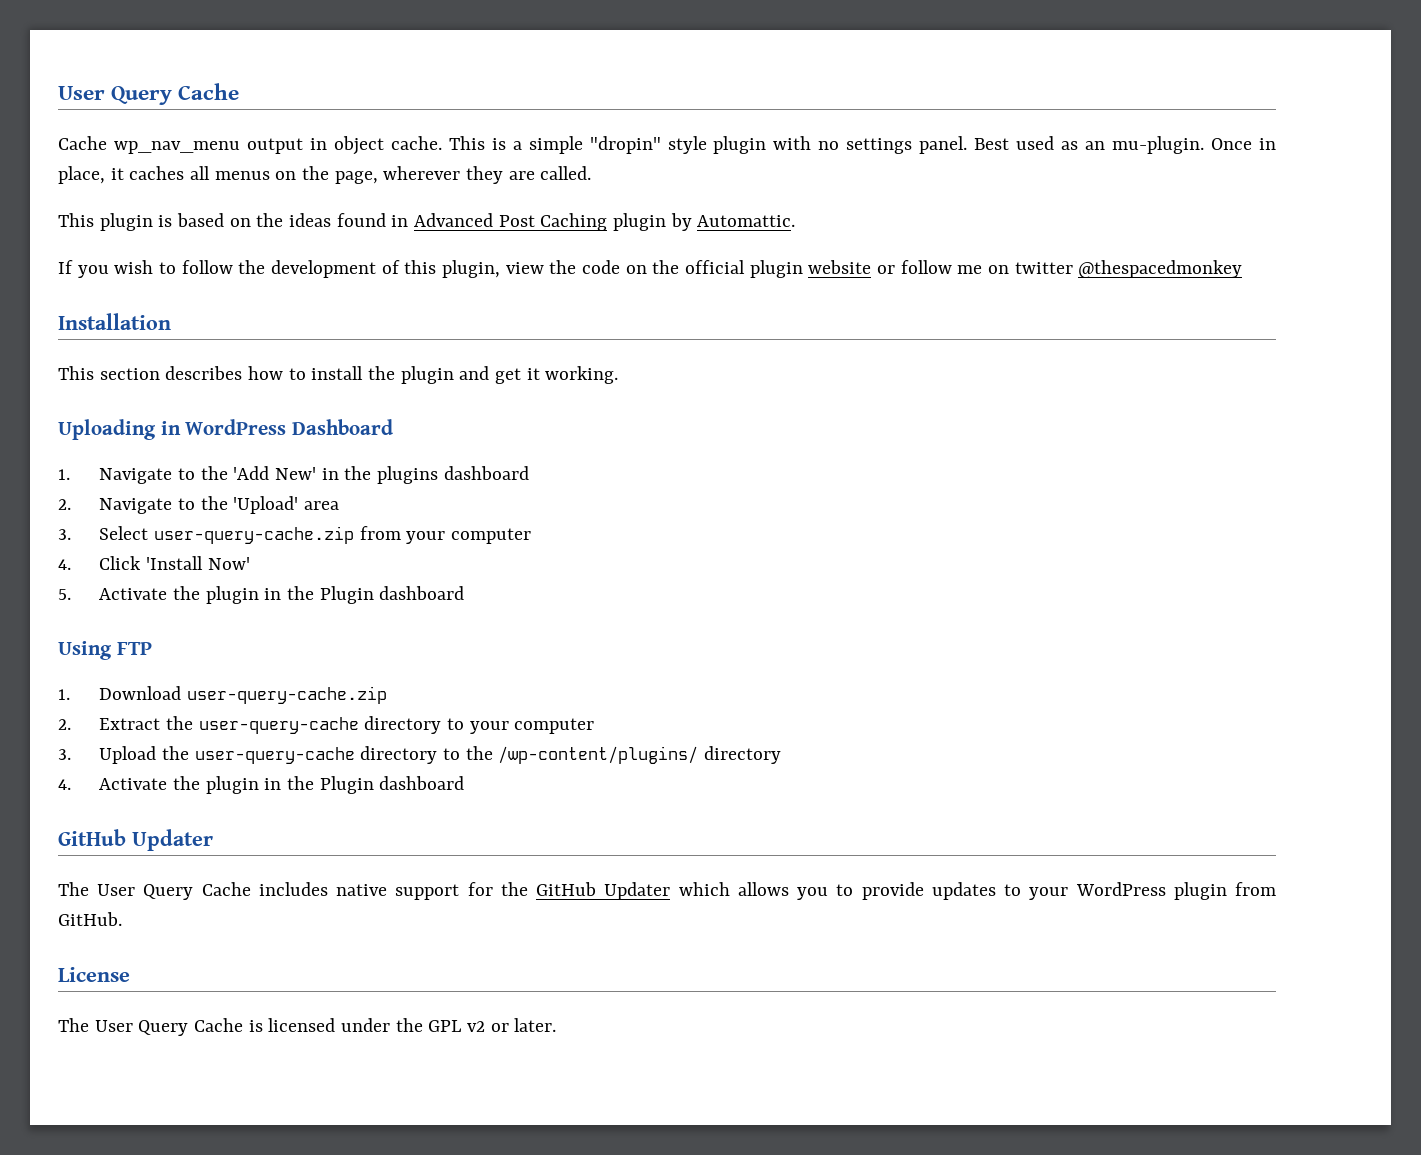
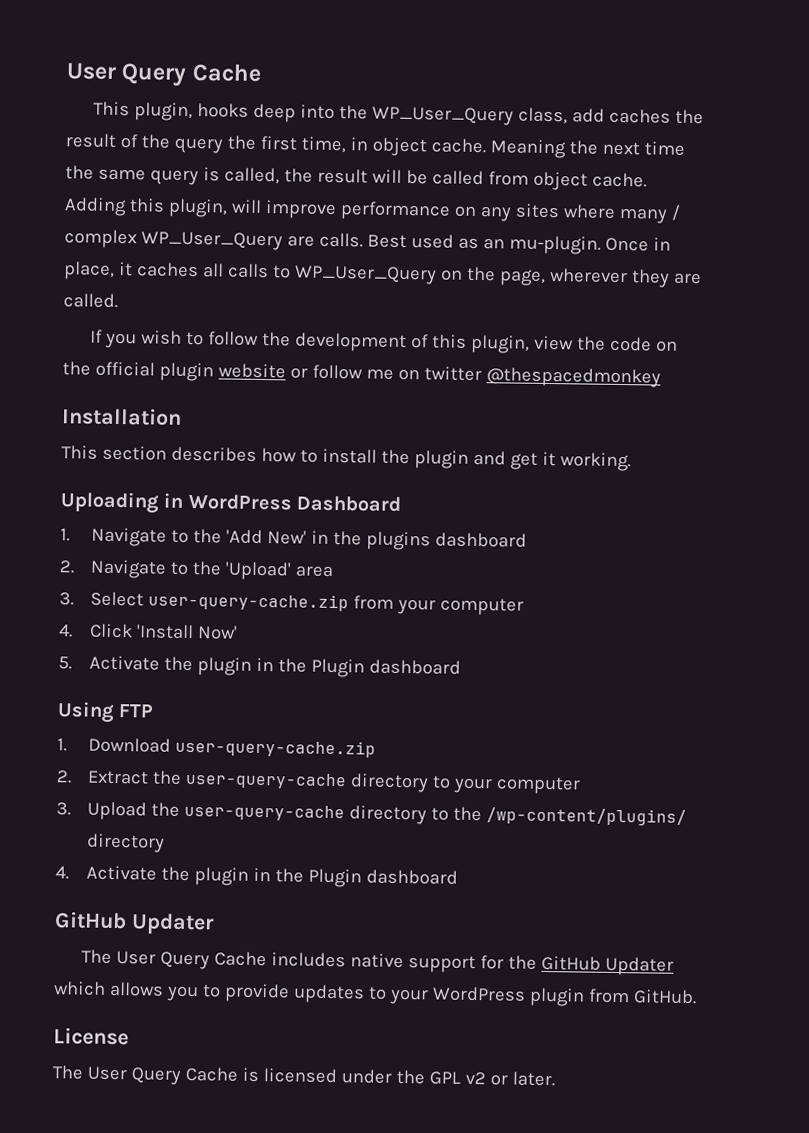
[58,136,968,155] Cache wp_nav_menu output in object cache. This is a simple "dropin" style plugin with no settings panel. -> [92,101,704,126] [65,133,685,159] [65,165,647,191] [64,197,681,224] [64,229,363,251] This plugin, hooks deep into the WP_User_Query class, add caches the result of the query the first time, in object cache. Meaning the next time the same query is called, the result will be called from object cache. Adding this plugin, will improve performance on any sites where many / complex WP_User_Query are calls.
[214,171,270,180] menus -> [227,263,437,285] calls to WP_User_Query
[58,213,796,231] // This plugin is based on the ideas found in Advanced Post Caching plugin by Automattic. -> (118, 300) none

